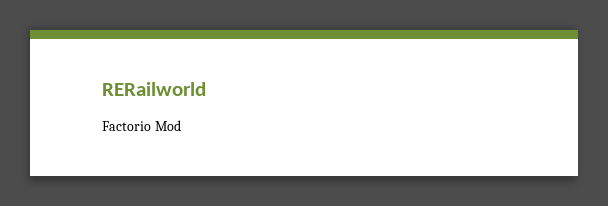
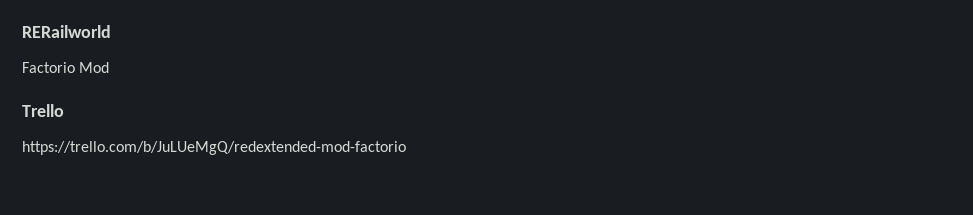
(181, 125) none -> [22,104,64,117] [22,141,406,155] // Trello // https://trello.com/b/JuLUeMgQ/redextended-mod-factorio

